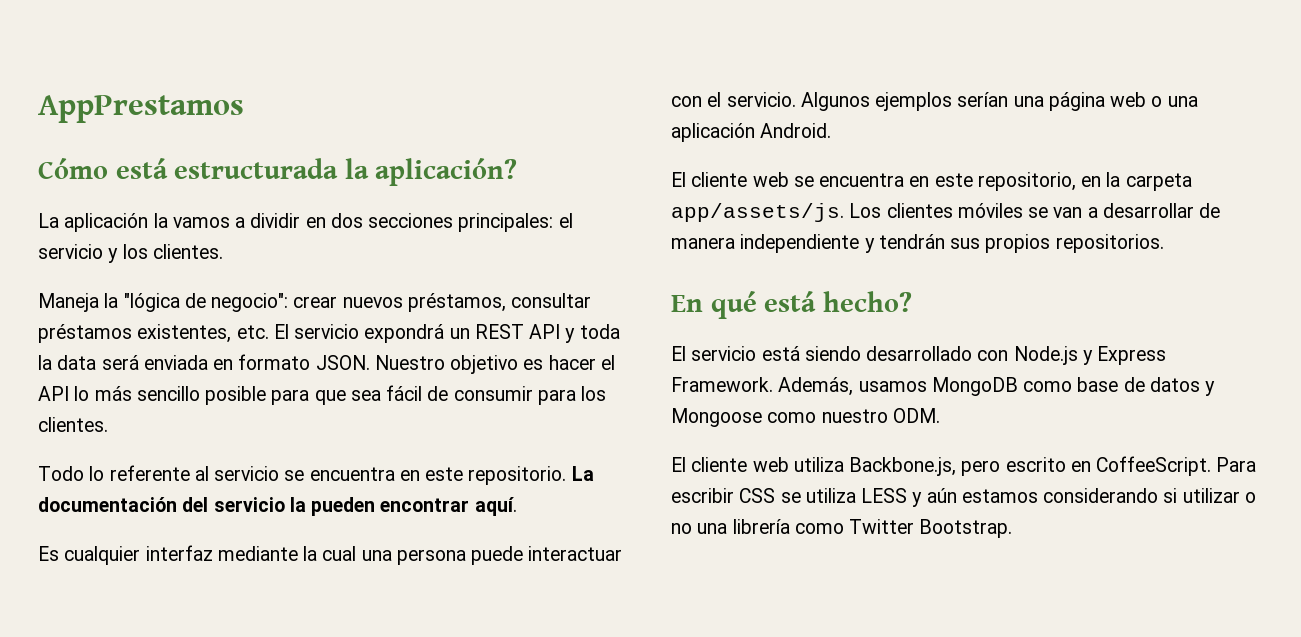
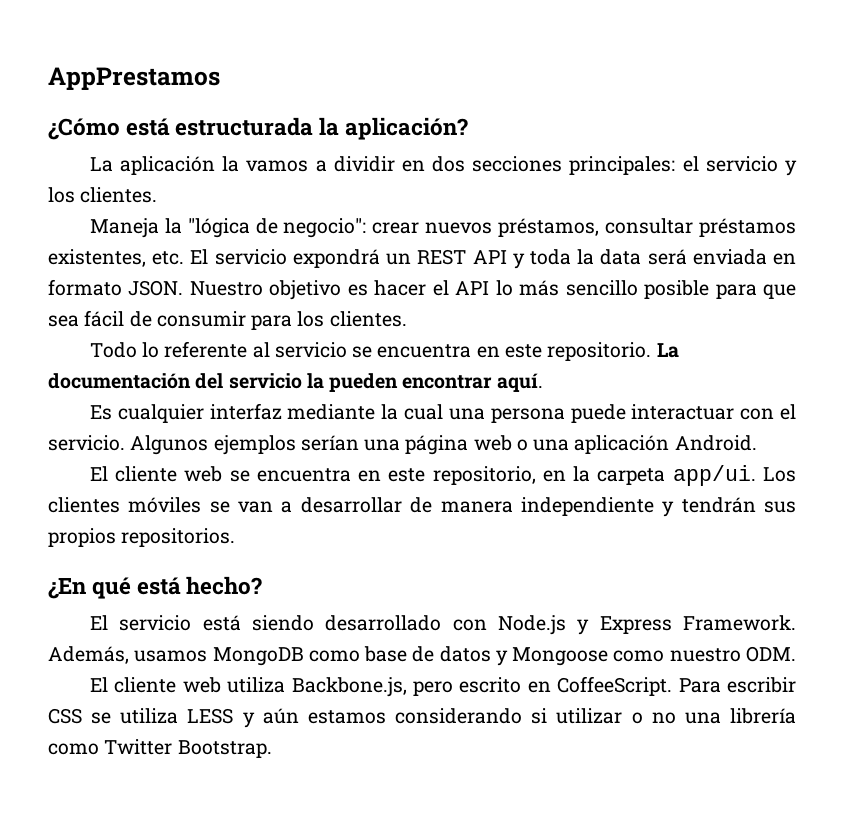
[38,158,108,179] Cómo -> [48,118,120,140] ¿Cómo
[671,203,844,222] app/assets/js. -> [672,465,756,486] app/ui.
[671,295,703,312] En -> [48,578,86,599] ¿En

